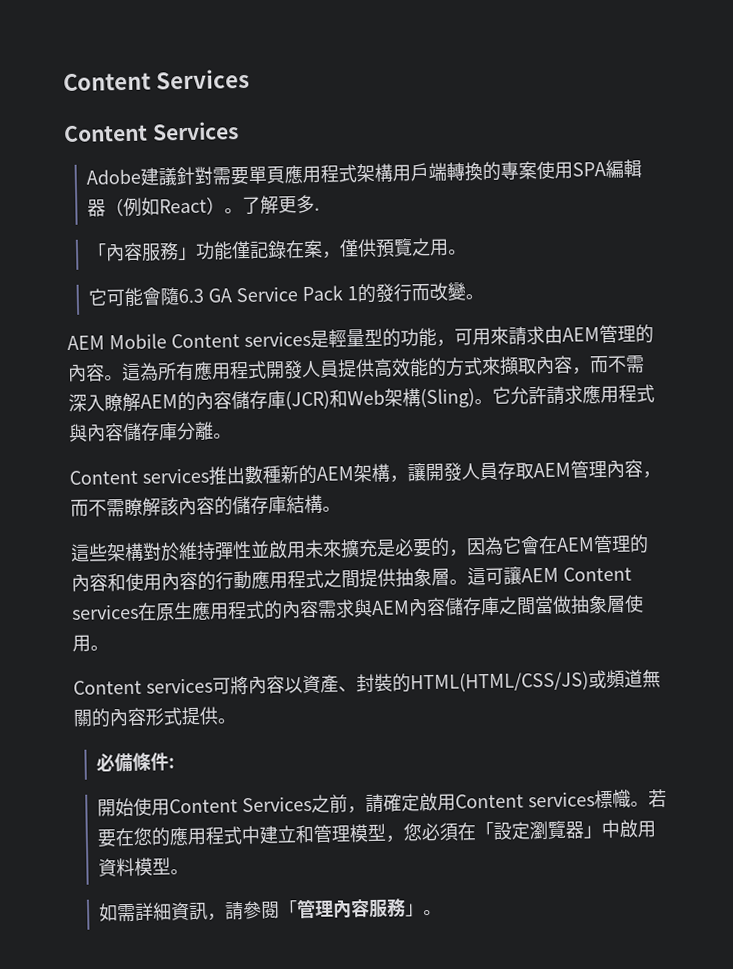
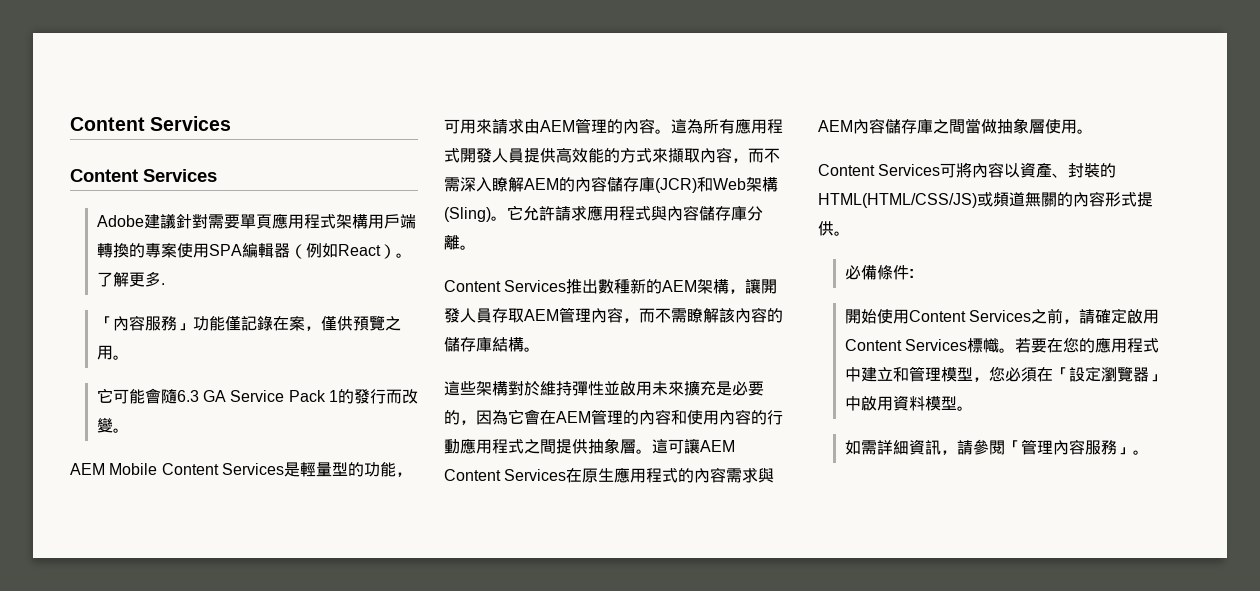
[243,330,311,348] services -> [221,463,284,475] Services
[141,467,209,484] services -> [504,280,567,292] Services
[71,603,139,620] services -> [504,469,567,481] Services
[145,677,213,694] services -> [878,164,941,176] Services
[528,791,596,808] services -> [904,339,967,351] Services

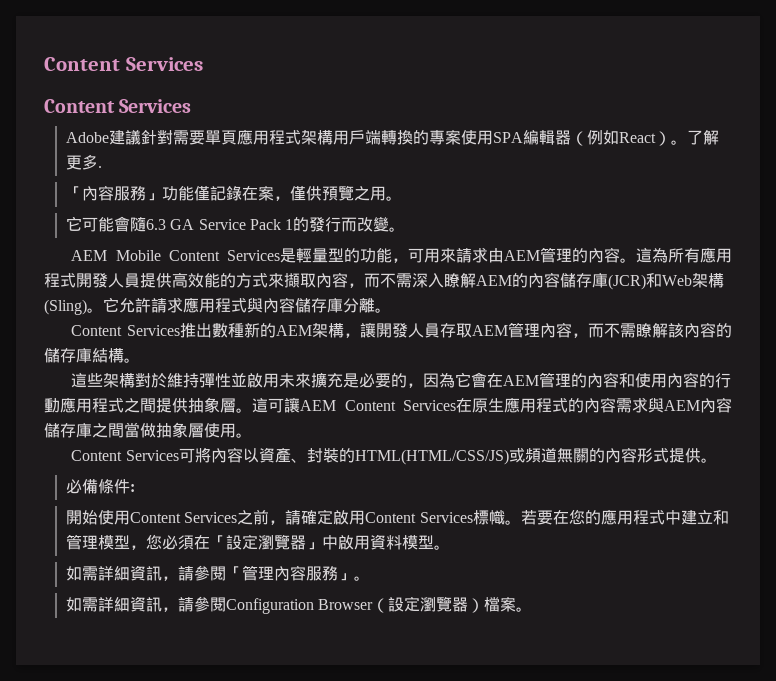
(1149, 452) none -> [66,596,533,614] // 如需詳細資訊，請參閱Configuration Browser（設定瀏覽器）檔案。

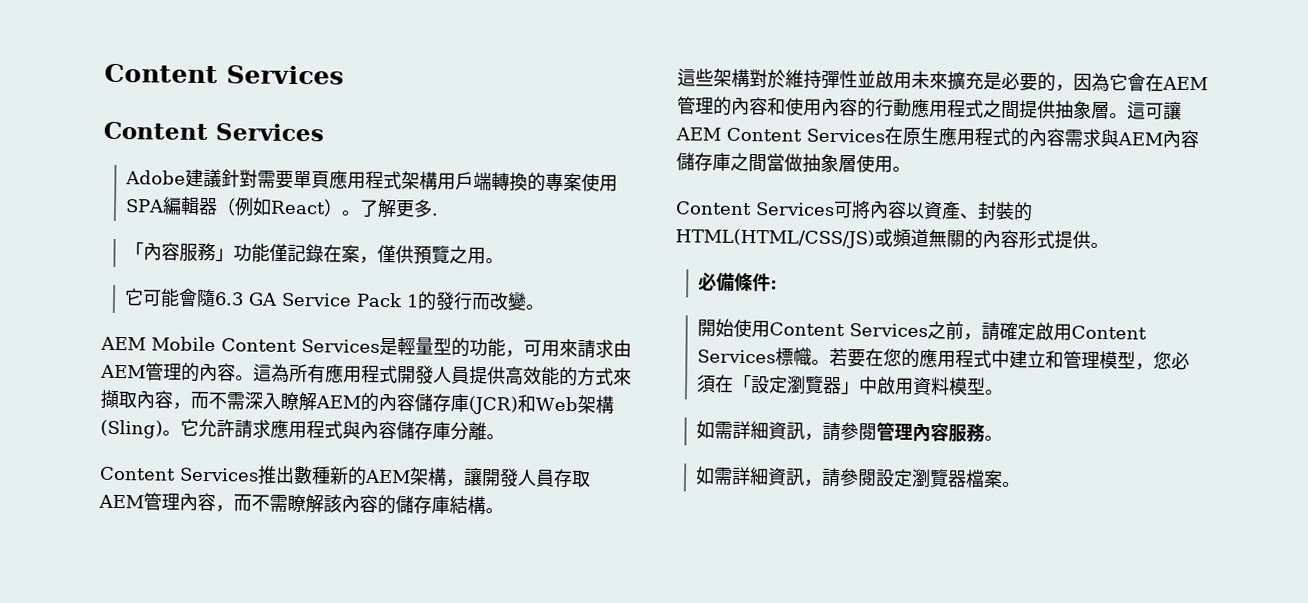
[226,566,243,579] 「 -> (878, 432) none
[338,573,371,581] [66,596,485,614] 」。 // 如需詳細資訊，請參閱Configuration Browser（設定瀏覽器） -> [984,435,1004,441] [695,466,968,488] 。 // 如需詳細資訊，請參閱設定瀏覽器

